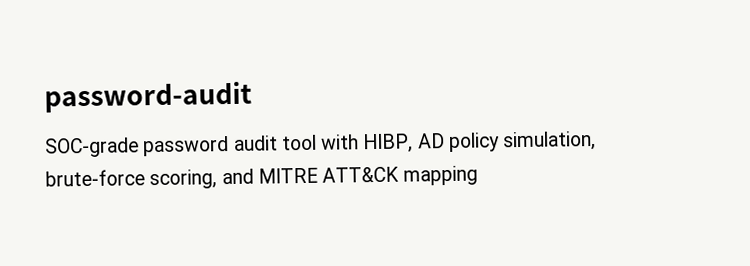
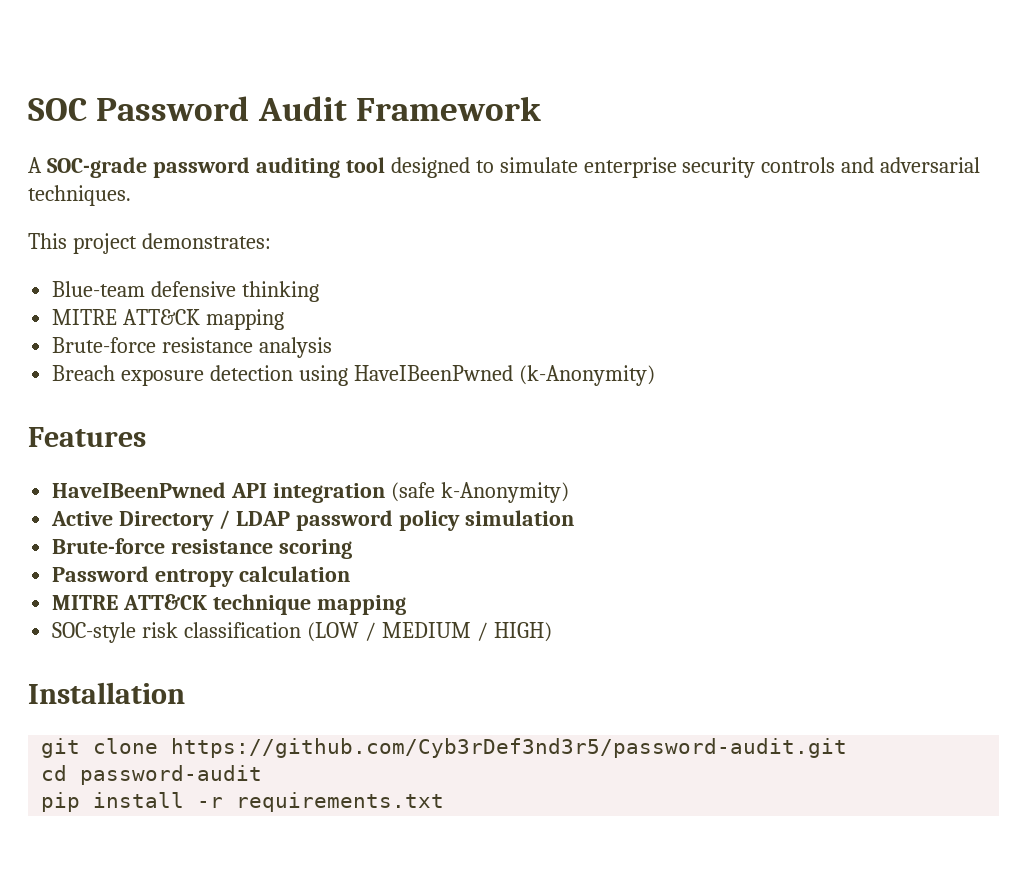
[44,81,252,113] [45,130,597,158] [45,165,479,190] password-audit // SOC-grade password audit tool with HIBP, AD policy simulation, brute-force scoring, and MITRE ATT&CK mapping -> [28,96,541,121] [28,157,981,178] [28,185,131,206] [28,233,271,254] [52,281,320,302] [52,309,285,330] [52,337,333,358] [52,365,655,386] [28,427,146,447] [52,482,569,503] [51,510,574,531] [52,538,353,559] [52,566,351,587] [52,594,407,615] [52,622,552,643] [28,682,185,704] [41,738,848,758] [41,765,263,785] [41,792,445,812] SOC Password Audit Framework // A SOC-grade password auditing tool designed to simulate enterprise security controls and adversarial techniques. // This project demonstrates: // Blue-team defensive thinking // MITRE ATT&CK mapping // Brute-force resistance analysis // Breach exposure detection using HaveIBeenPwned (k-Anonymity) // Features // HaveIBeenPwned API integration (safe k-Anonymity) // Active Directory / LDAP password policy simulation // Brute-force resistance scoring // Password entropy calculation // MITRE ATT&CK technique mapping // SOC-style risk classification (LOW / MEDIUM / HIGH) // Installation // git clone https://github.com/Cyb3rDef3nd3r5/password-audit.git // cd password-audit // pip install -r requirements.txt

